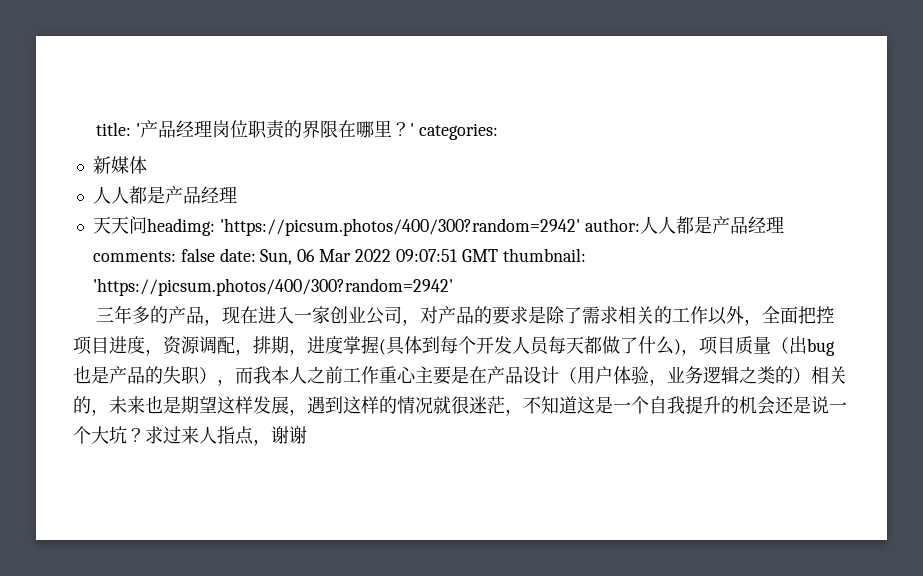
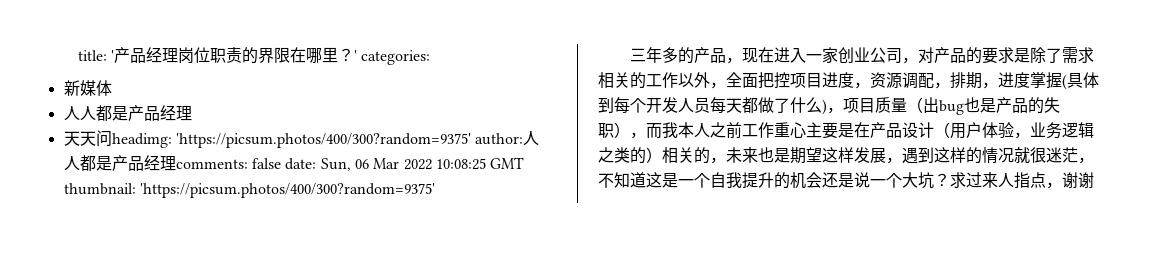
[219,218,580,236] 'https://picsum.photos/400/300?random=2942' -> [175,133,471,148] 'https://picsum.photos/400/300?random=9375'
[395,249,457,262] 09:07:51 -> [435,158,486,170] 10:08:25
[92,278,453,296] 'https://picsum.photos/400/300?random=2942' -> [139,183,435,198] 'https://picsum.photos/400/300?random=9375'

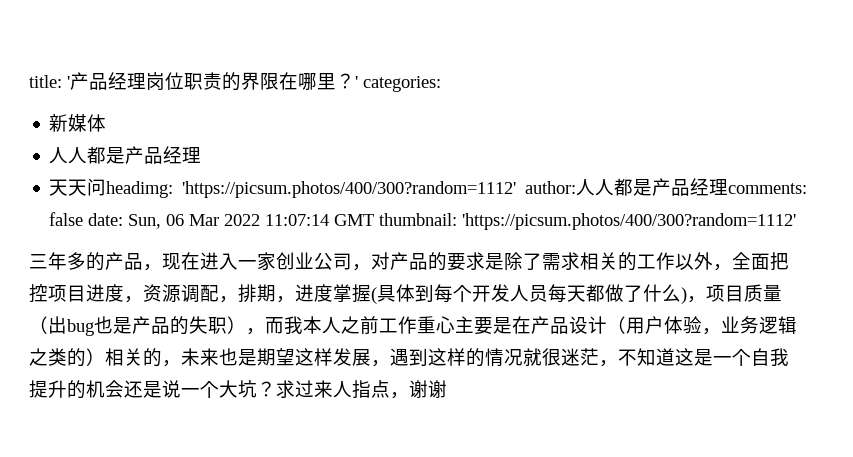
[175,133,471,148] 'https://picsum.photos/400/300?random=9375' -> [182,181,517,198] 'https://picsum.photos/400/300?random=1112'
[435,158,486,170] 10:08:25 -> [265,214,330,226] 11:07:14
[139,183,435,198] 'https://picsum.photos/400/300?random=9375' -> [462,213,797,230] 'https://picsum.photos/400/300?random=1112'

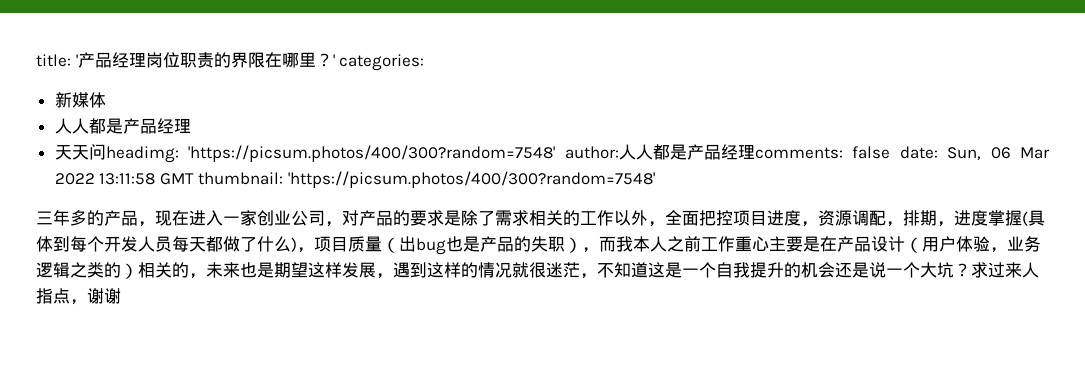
[182,181,517,198] 'https://picsum.photos/400/300?random=1112' -> [188,145,556,162] 'https://picsum.photos/400/300?random=7548'
[265,214,330,226] 11:07:14 -> [99,173,156,185] 13:11:58
[462,213,797,230] 'https://picsum.photos/400/300?random=1112' -> [288,171,656,188] 'https://picsum.photos/400/300?random=7548'

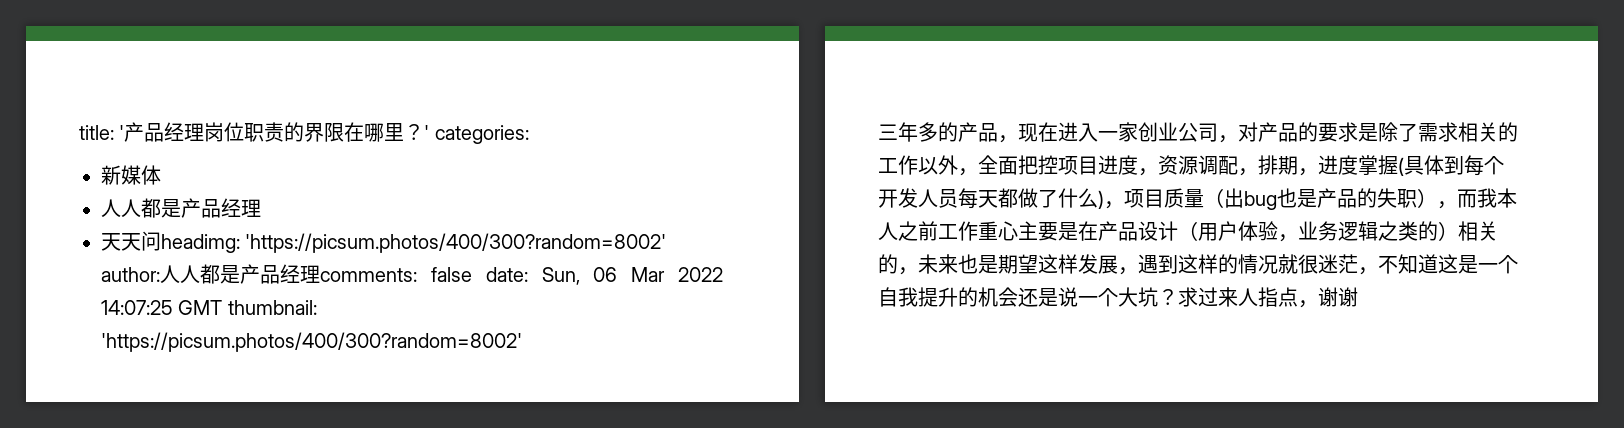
[188,145,556,162] 'https://picsum.photos/400/300?random=7548' -> [245,233,667,253] 'https://picsum.photos/400/300?random=8002'
[99,173,156,185] 13:11:58 -> [101,300,173,315] 14:07:25
[288,171,656,188] 'https://picsum.photos/400/300?random=7548' -> [101,332,522,352] 'https://picsum.photos/400/300?random=8002'

